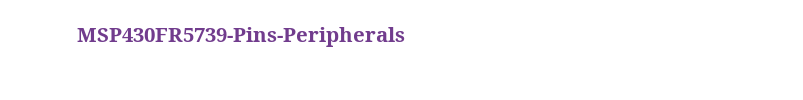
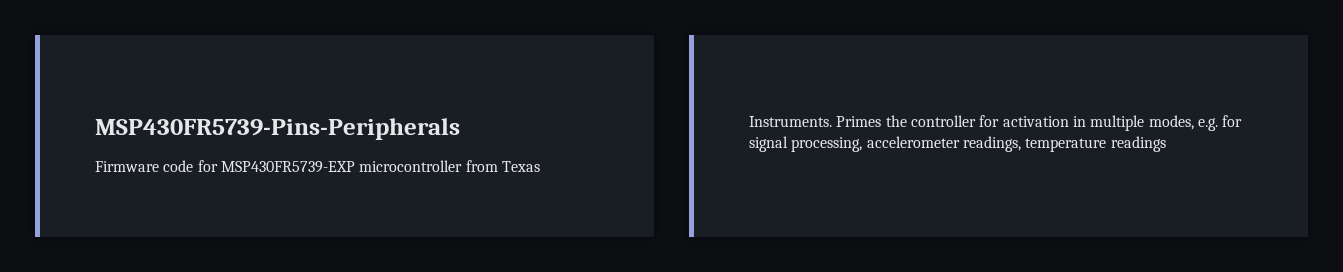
(405, 37) none -> [95,160,540,173] [749,115,1243,131] [749,136,1166,152] // Firmware code for MSP430FR5739-EXP microcontroller from Texas Instruments. Primes the controller for activation in multiple modes, e.g. for signal processing, accelerometer readings, temperature readings

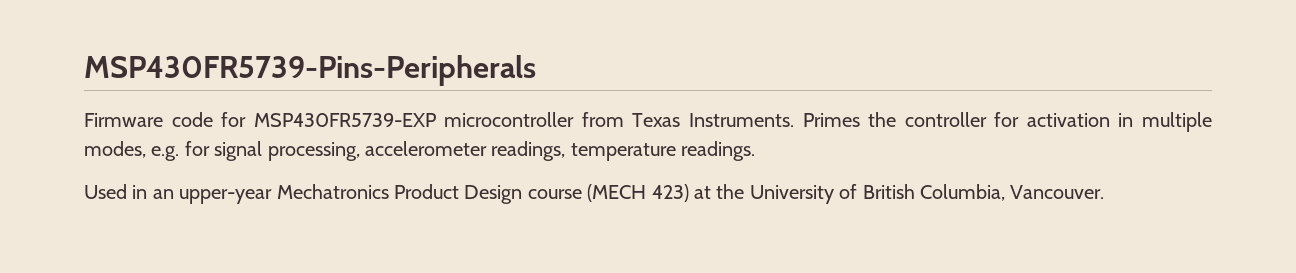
[1110,136,1166,152] readings -> [681,141,756,161] [84,184,1105,204] readings. // Used in an upper-year Mechatronics Product Design course (MECH 423) at the University of British Columbia, Vancouver.

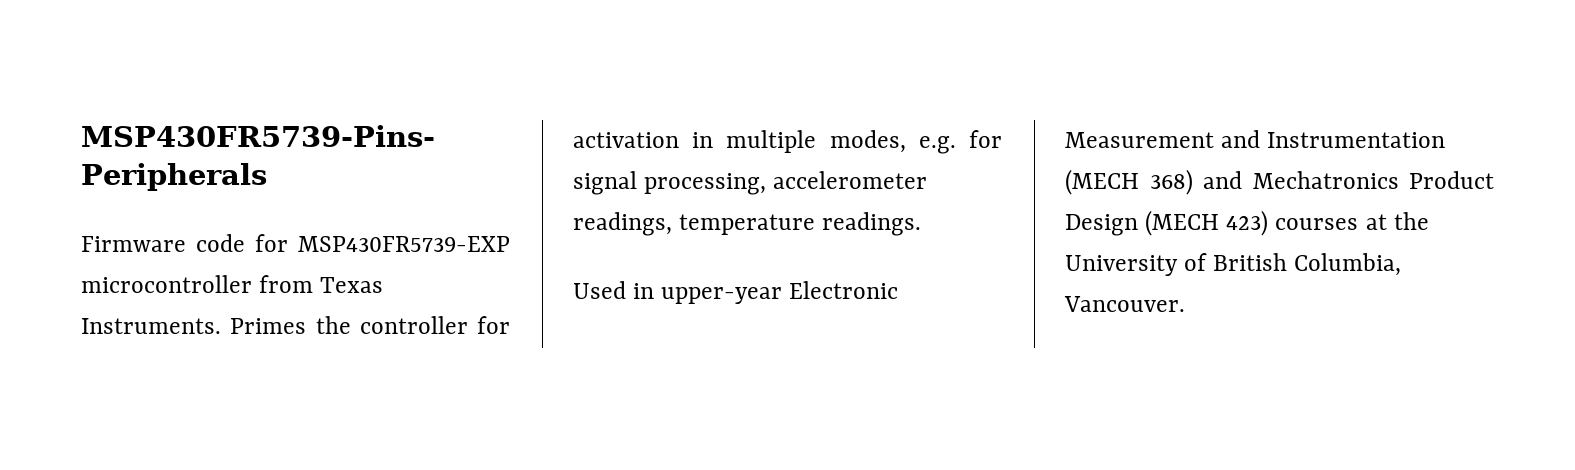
[152,189,273,204] an upper-year -> [661,281,899,304] [1065,130,1446,148] [1065,169,1242,195] upper-year Electronic Measurement and Instrumentation (MECH 368) and
[527,189,582,199] course -> (1138, 225) none
(689, 193) none -> [1275,218,1359,230] courses

